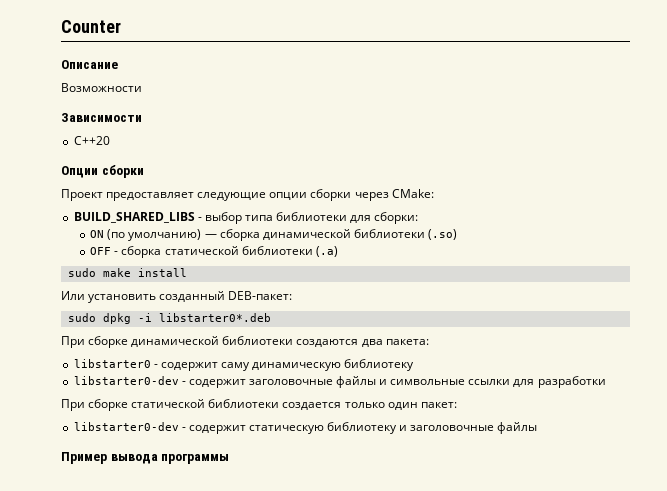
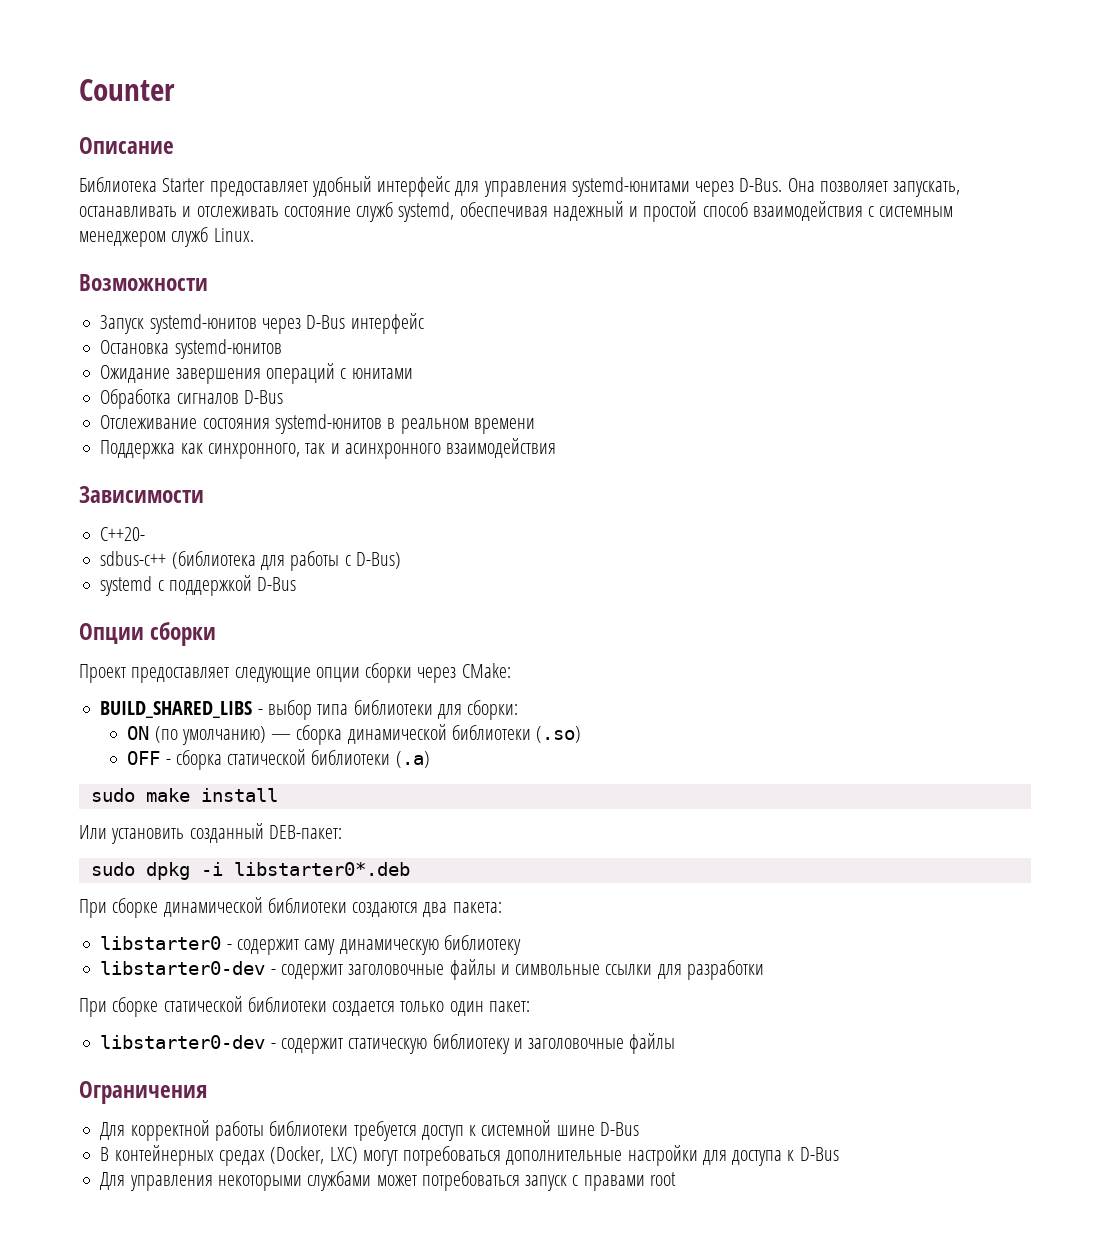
[61,83,142,92] [61,113,142,122] [73,136,110,145] Возможности // Зависимости // C++20 -> [79,176,961,197] [79,201,954,222] [79,227,254,247] [79,274,208,291] [100,313,424,334] [100,339,282,359] [100,363,413,384] [100,389,283,409] [100,414,535,434] [100,438,557,459] [79,486,204,503] [100,527,146,541] [100,551,401,571] [100,575,297,596] Библиотека Starter предоставляет удобный интерфейс для управления systemd-юнитами через D-Bus. Она позволяет запускать, останавливать и отслеживать состояние служб systemd, обеспечивая надежный и простой способ взаимодействия с системным менеджером служб Linux. // Возможности // Запуск systemd-юнитов через D-Bus интерфейс // Остановка systemd-юнитов // Ожидание завершения операций с юнитами // Обработка сигналов D-Bus // Отслеживание состояния systemd-юнитов в реальном времени // Поддержка как синхронного, так и асинхронного взаимодействия // Зависимости // C++20- // sdbus-c++ (библиотека для работы с D-Bus) // systemd с поддержкой D-Bus
[61,452,230,464] Пример вывода программы -> [79,1081,207,1104] [100,1120,639,1141] [100,1145,839,1166] [100,1171,676,1191] Ограничения // Для корректной работы библиотеки требуется доступ к системной шине D-Bus // В контейнерных средах (Docker, LXC) могут потребоваться дополнительные настройки для доступа к D-Bus // Для управления некоторыми службами может потребоваться запуск с правами root

